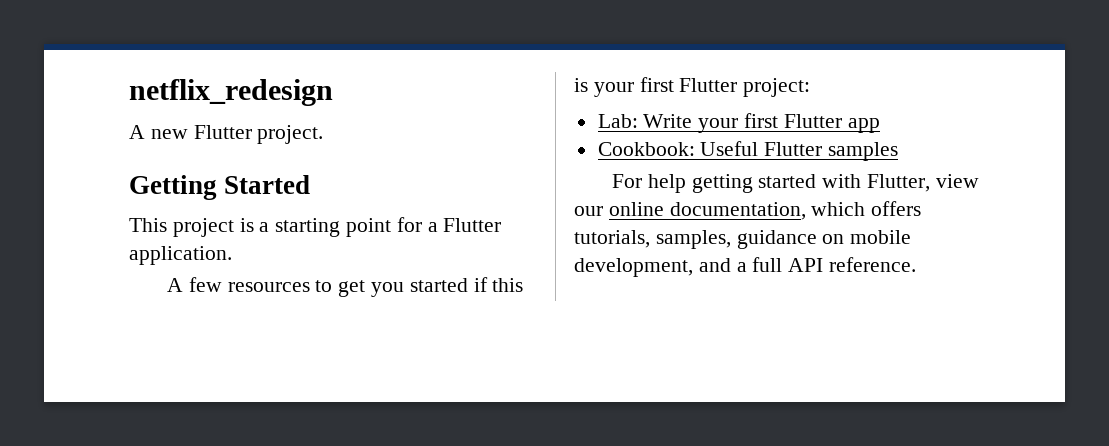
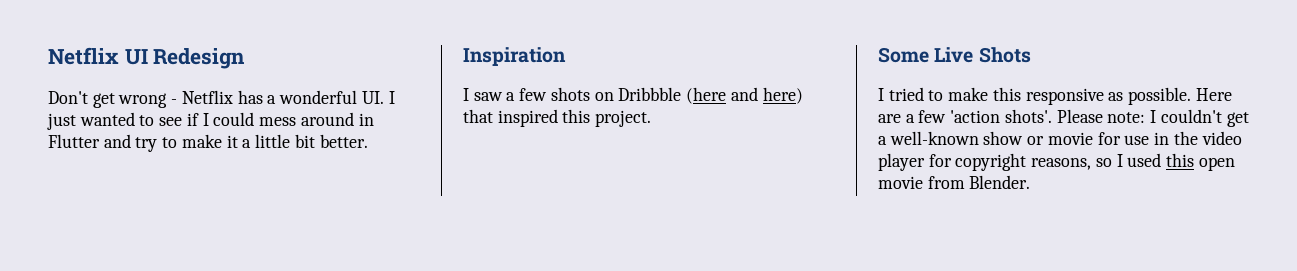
[129,79,333,106] [129,125,324,144] [129,175,311,200] [129,217,502,237] [129,246,232,265] [166,277,524,297] [574,77,811,97] [597,113,880,133] [597,141,899,161] [611,174,979,193] [574,201,922,220] [574,230,912,249] [574,257,917,277] netflix_redesign // A new Flutter project. // Getting Started // This project is a starting point for a Flutter application. // A few resources to get you started if this is your first Flutter project: // Lab: Write your first Flutter app // Cookbook: Useful Flutter samples // For help getting started with Flutter, view our online documentation, which offers tutorials, samples, guidance on mobile development, and a full API reference. -> [48,47,246,69] [48,90,395,108] [47,112,374,130] [48,134,368,152] [463,47,566,66] [463,87,803,104] [463,109,652,127] [878,47,1031,63] [878,87,1232,105] [878,109,1249,127] [878,131,1242,145] [878,153,1235,171] [878,175,1031,189] Netflix UI Redesign // Don't get wrong - Netflix has a wonderful UI. I just wanted to see if I could mess around in Flutter and try to make it a little bit better. // Inspiration // I saw a few shots on Dribbble (here and here) that inspired this project. // Some Live Shots // I tried to make this responsive as possible. Here are a few 'action shots'. Please note: I couldn't get a well-known show or movie for use in the video player for copyright reasons, so I used this open movie from Blender.

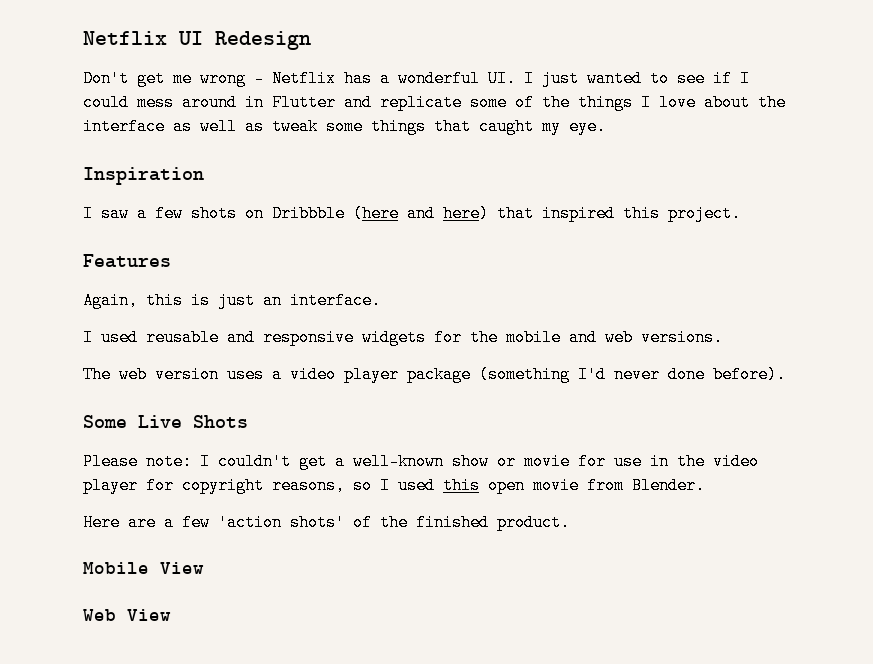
(115, 100) none -> [173,70,192,87] me
[135,134,368,152] try to make it a little bit better. -> [380,94,786,111] [83,118,606,135] replicate some of the things I love about the interface as well as tweak some things that caught my eye.
[878,47,1031,63] [878,87,1232,105] [878,109,1052,123] Some Live Shots // I tried to make this responsive as possible. Here are a few 'action shots'. -> [83,254,171,268] [83,292,381,309] [83,329,723,346] [83,366,786,383] [83,415,248,428] Features // Again, this is just an interface. // I used reusable and responsive widgets for the mobile and web versions. // The web version uses a video player package (something I'd never done before). // Some Live Shots //
(1031, 182) none -> [83,514,570,531] [83,562,204,574] [83,609,171,621] // Here are a few 'action shots' of the finished product. // Mobile View // Web View

